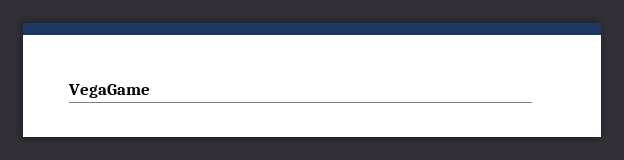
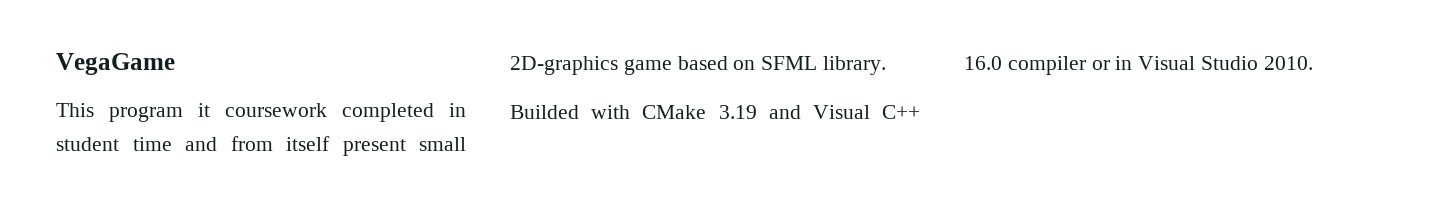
(150, 91) none -> [56,103,466,122] [56,136,466,156] [510,56,887,75] [510,105,920,119] [964,56,1313,75] // This program it coursework completed in student time and from itself present small 2D-graphics game based on SFML library. // Builded with CMake 3.19 and Visual C++ 16.0 compiler or in Visual Studio 2010.

